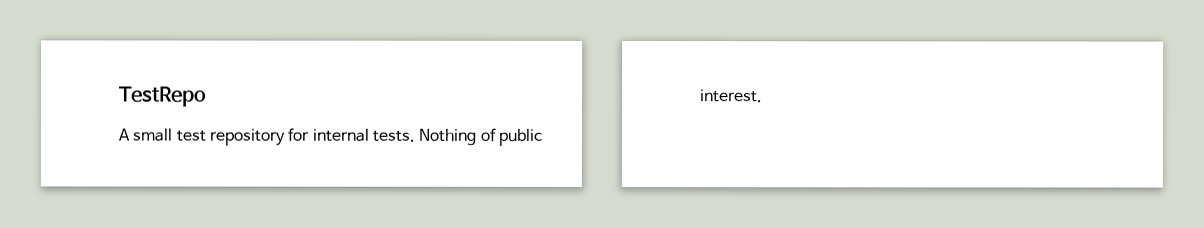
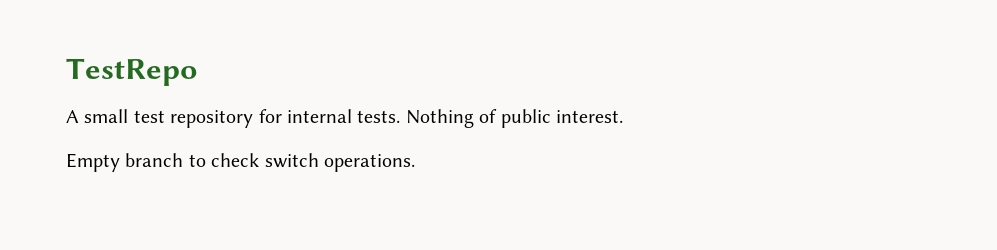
(763, 96) none -> [66,153,415,172] // Empty branch to check switch operations.

